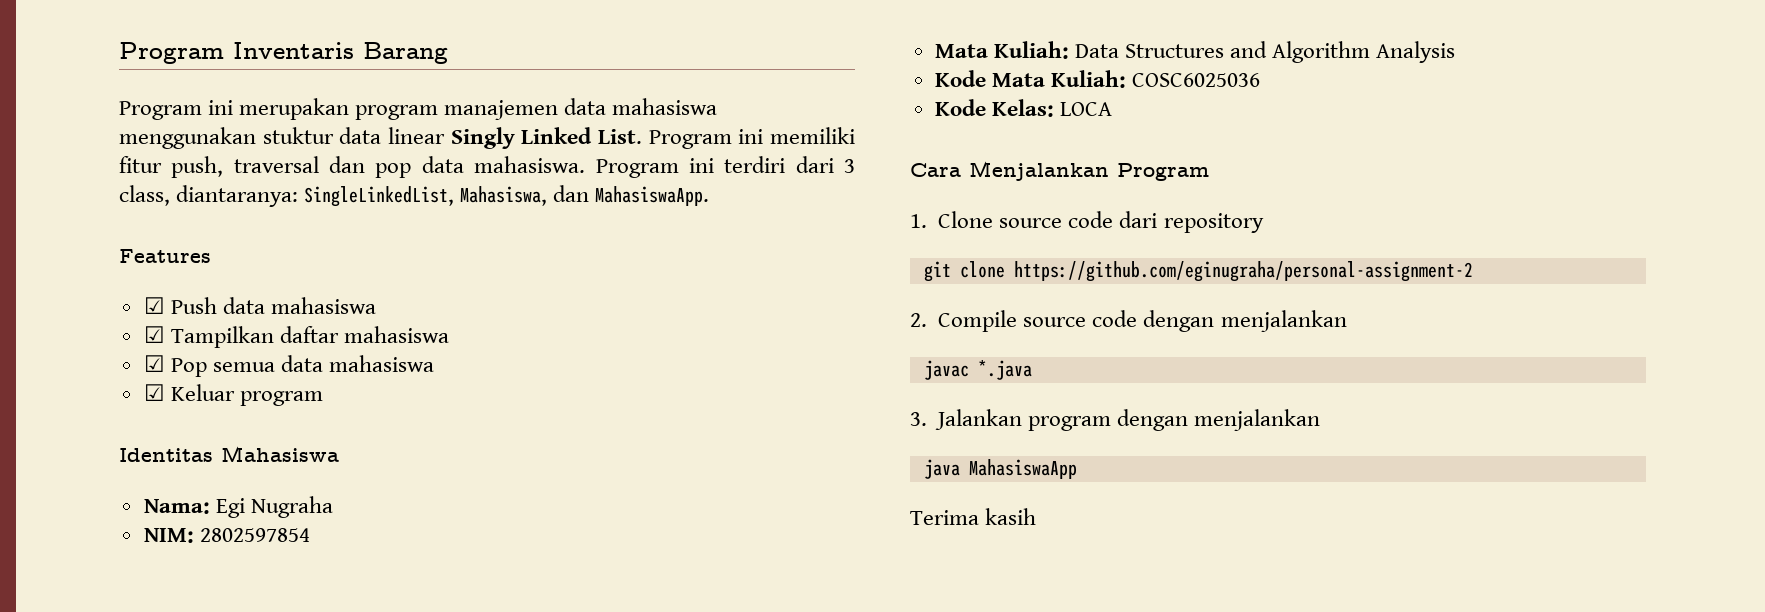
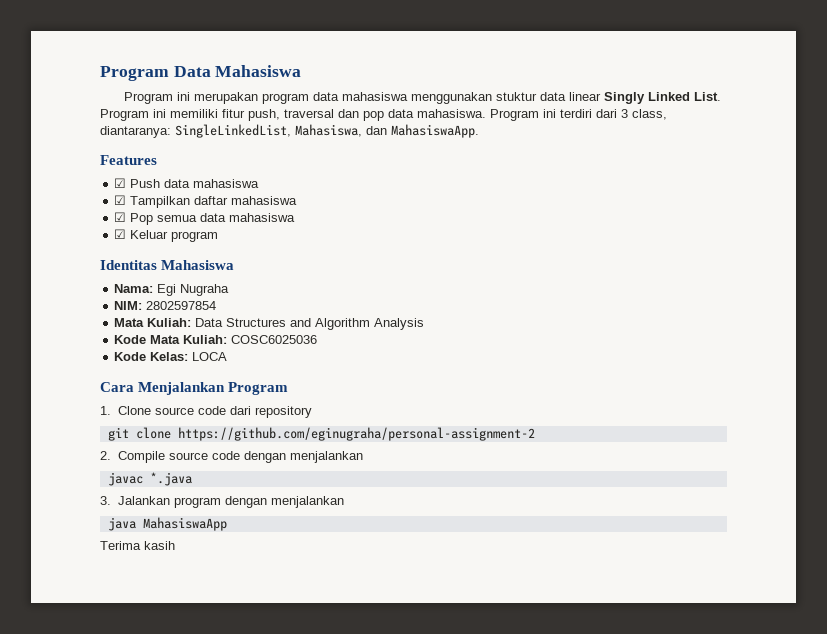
[119,42,448,64] Program Inventaris Barang -> [100,65,302,81] Program Data Mahasiswa
[444,100,559,120] manajemen -> (309, 98) none

